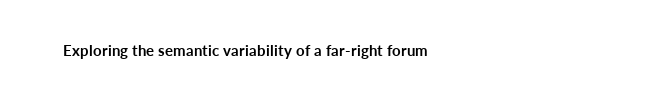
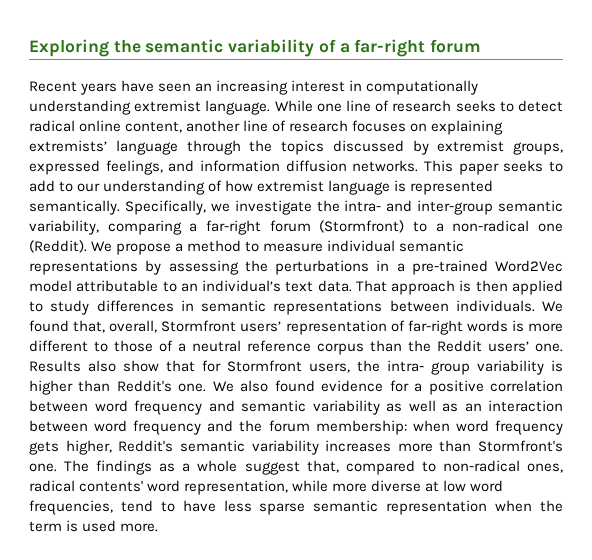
(429, 50) none -> [29,80,479,95] [29,100,563,115] [29,120,504,135] [29,140,563,155] [29,160,564,175] [29,180,494,195] [29,200,563,215] [29,220,563,235] [29,240,465,255] [29,260,563,275] [29,280,563,295] [29,300,563,315] [29,320,564,335] [29,340,563,355] [29,360,563,375] [29,380,563,395] [29,400,563,415] [29,420,564,435] [29,440,563,455] [29,460,564,475] [29,480,504,495] [29,500,564,515] [29,520,159,532] // Recent years have seen an increasing interest in computationally understanding extremist language. While one line of research seeks to detect radical online content, another line of research focuses on explaining extremists’ language through the topics discussed by extremist groups, expressed feelings, and information diffusion networks. This paper seeks to add to our understanding of how extremist language is represented semantically. Specifically, we investigate the intra- and inter-group semantic variability, comparing a far-right forum (Stormfront) to a non-radical one (Reddit). We propose a method to measure individual semantic representations by assessing the perturbations in a pre-trained Word2Vec model attributable to an individual’s text data. That approach is then applied to study differences in semantic representations between individuals. We found that, overall, Stormfront users’ representation of far-right words is more different to those of a neutral reference corpus than the Reddit users’ one. Results also show that for Stormfront users, the intra- group variability is higher than Reddit's one. We also found evidence for a positive correlation between word frequency and semantic variability as well as an interaction between word frequency and the forum membership: when word frequency gets higher, Reddit's semantic variability increases more than Stormfront's one. The findings as a whole suggest that, compared to non-radical ones, radical contents' word representation, while more diverse at low word frequencies, tend to have less sparse semantic representation when the term is used more.

